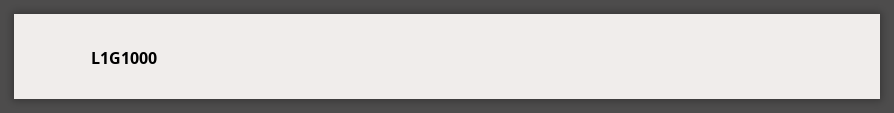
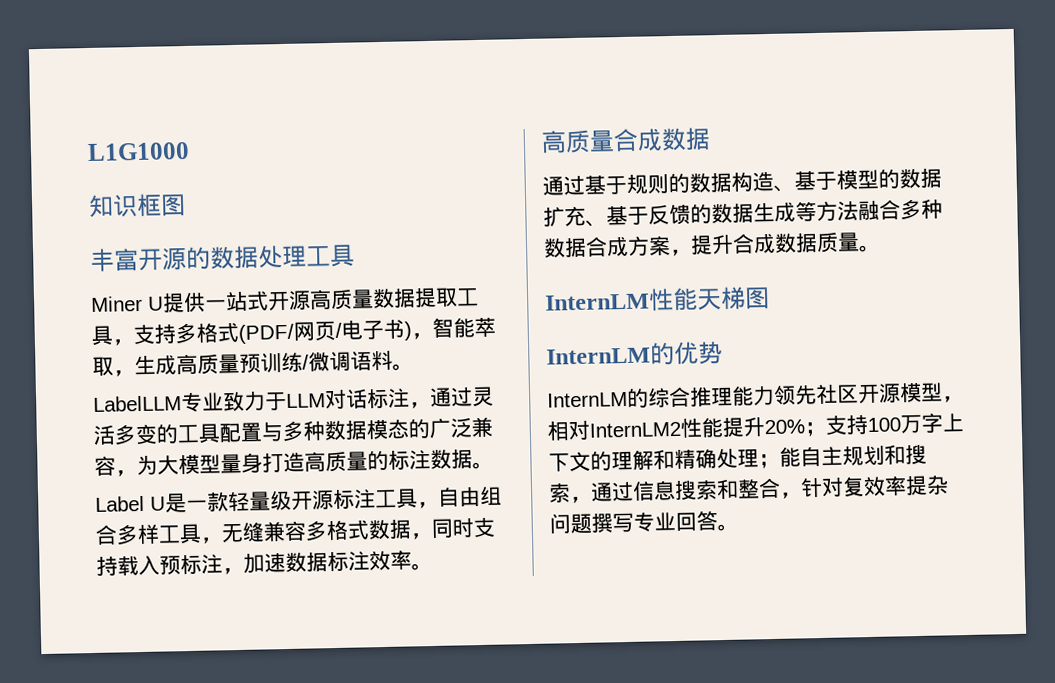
(157, 58) none -> [88,193,186,218] [90,244,355,272] [90,287,479,313] [91,317,496,346] [92,350,414,377] [93,386,494,413] [93,416,493,445] [94,449,494,477] [95,486,502,513] [95,517,496,545] [96,549,433,577] [541,127,711,154] [542,168,942,196] [543,198,943,227] [543,232,881,258] [545,286,770,312] [546,340,723,366] [547,382,964,408] [547,412,964,441] [548,444,927,473] [548,475,949,504] [549,510,739,535] // 知识框图 // 丰富开源的数据处理工具 // Miner U提供一站式开源高质量数据提取工具，支持多格式(PDF/网页/电子书)，智能萃取，生成高质量预训练/微调语料。 // LabelLLM专业致力于LLM对话标注，通过灵活多变的工具配置与多种数据模态的广泛兼容，为大模型量身打造高质量的标注数据。 // Label U是一款轻量级开源标注工具，自由组合多样工具，无缝兼容多格式数据，同时支持载入预标注，加速数据标注效率。 // 高质量合成数据 // 通过基于规则的数据构造、基于模型的数据扩充、基于反馈的数据生成等方法融合多种数据合成方案，提升合成数据质量。 // InternLM性能天梯图 // InternLM的优势 // InternLM的综合推理能力领先社区开源模型，相对InternLM2性能提升20%；支持100万字上下文的理解和精确处理；能自主规划和搜索，通过信息搜索和整合，针对复效率提杂问题撰写专业回答。

